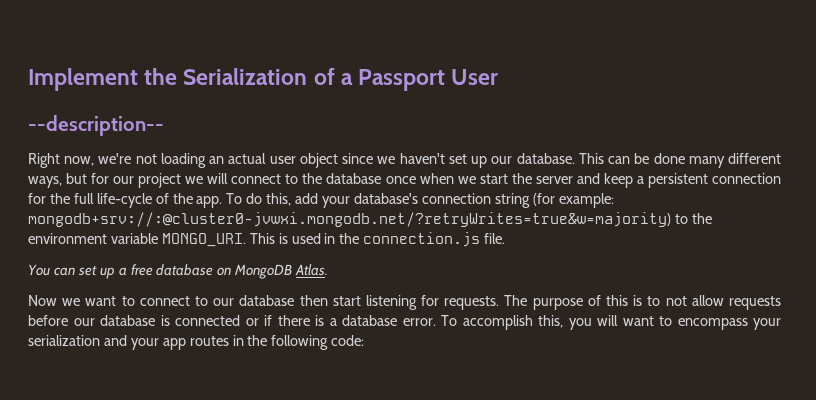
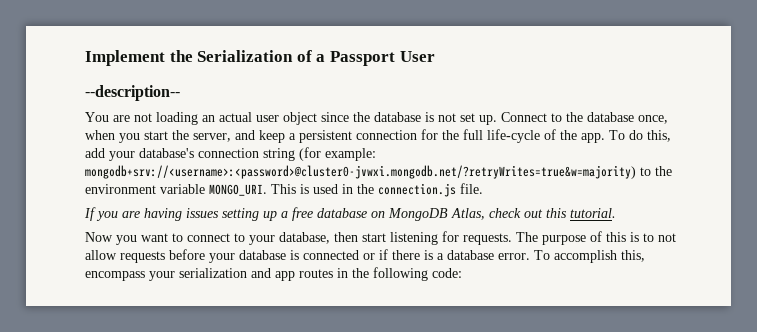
[28,153,132,168] Right now, we're -> [85,112,130,122] You are
[377,153,781,168] [28,173,476,188] we haven't set up our database. This can be done many different ways, but for our project we will connect to the database once when we -> [353,112,668,125] [85,130,140,143] the database is not set up. Connect to the database once, when you
[535,176,573,184] server -> [193,133,231,142] server,
[28,212,671,227] mongodb+srv://:@cluster0-jvwxi.mongodb.net/?retryWrites=true&w=majority) -> [85,165,636,179] mongodb+srv://<username>:<password>@cluster0-jvwxi.mongodb.net/?retryWrites=true&w=majority)
[28,264,97,276] You can set -> [84,207,259,221] If you are having issues setting
[295,264,329,276] Atlas. -> [451,208,616,220] Atlas, check out this tutorial.
[62,298,81,306] we -> [116,235,137,245] you
[213,295,295,306] our database -> [249,232,330,245] your database,
[73,318,95,326] our -> [209,253,235,263] your
[568,315,672,330] you will want to -> (645, 256) none
[130,338,159,350] your -> (271, 273) none

